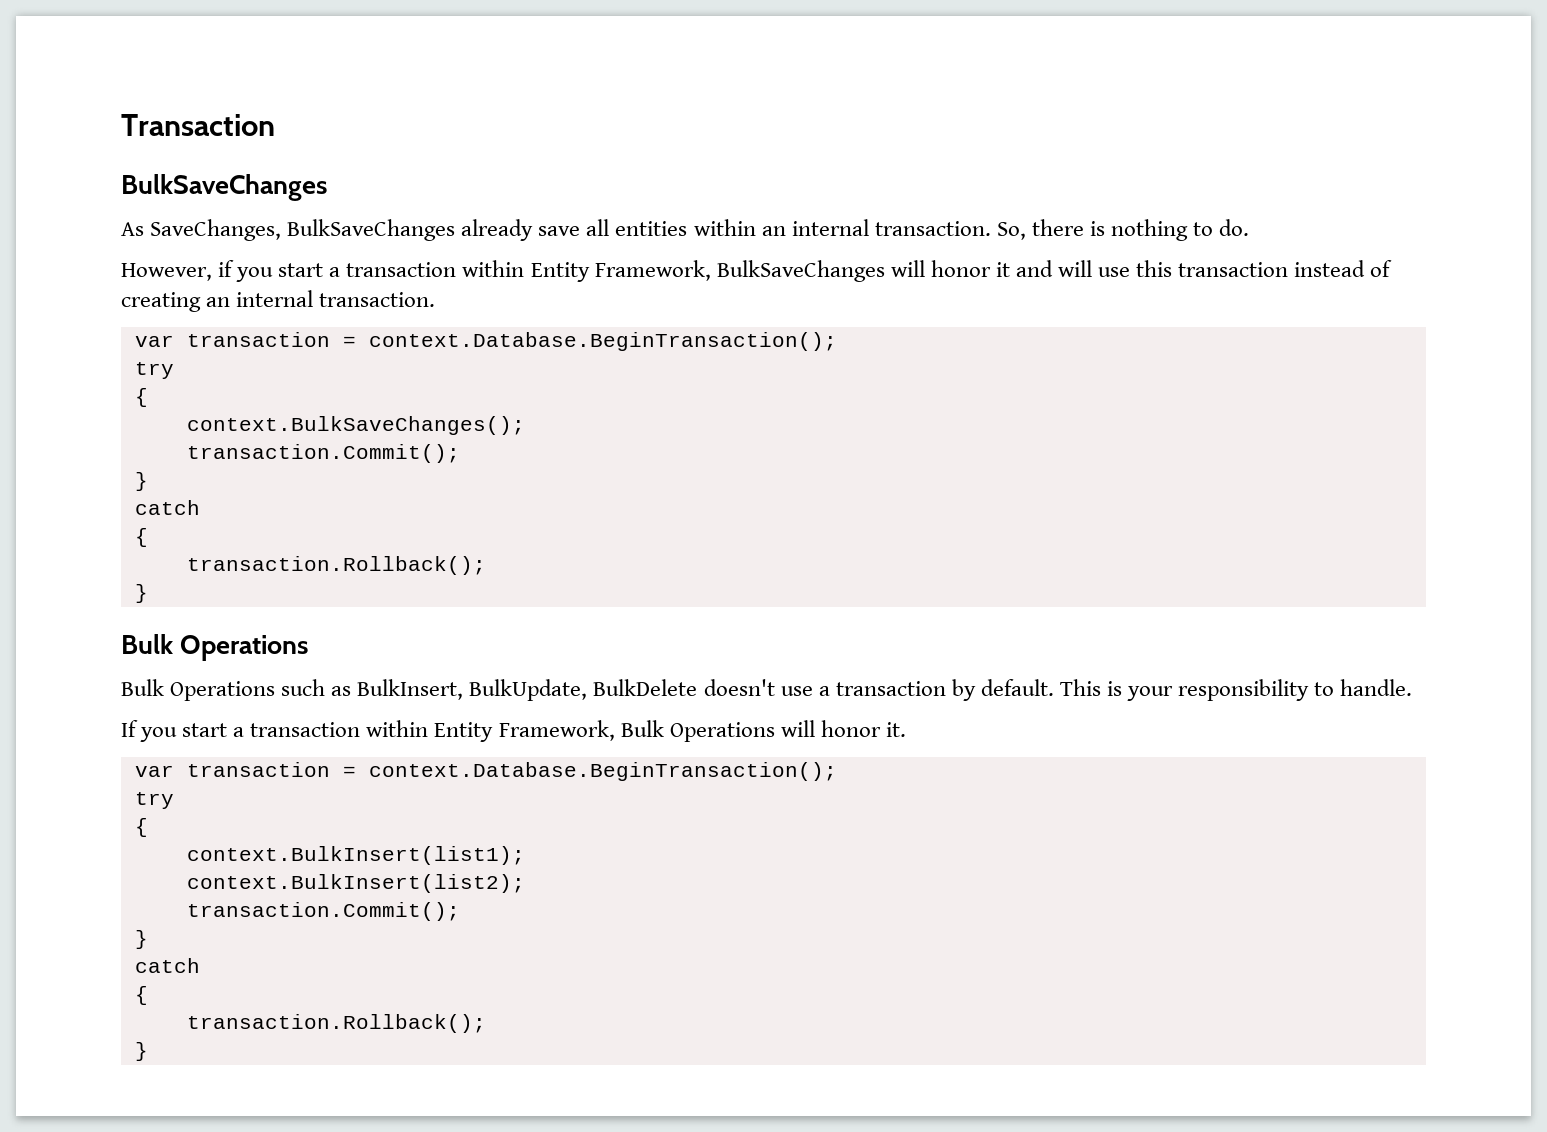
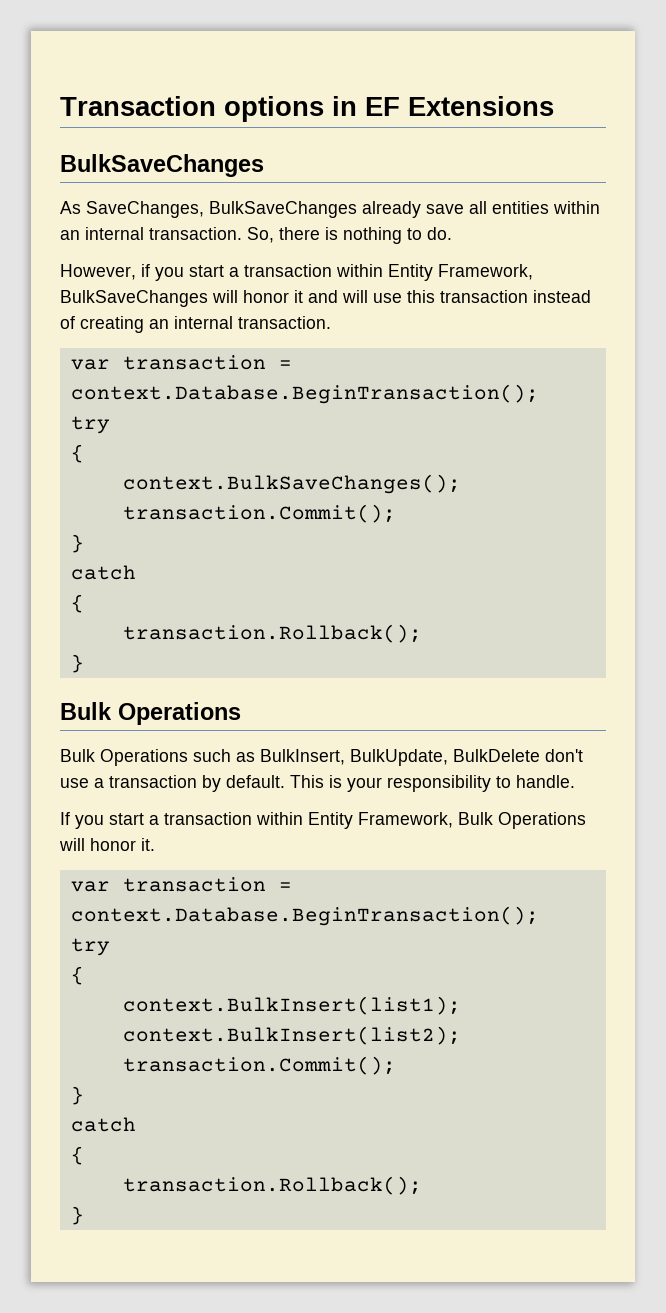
(275, 125) none -> [224,96,554,122] options in EF Extensions
[703,679,775,696] doesn't -> [545,749,583,762] don't

